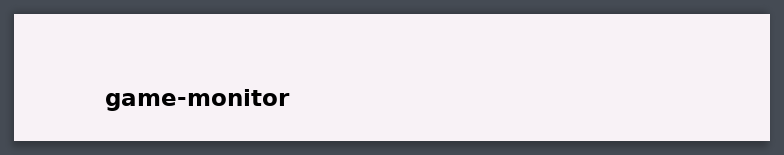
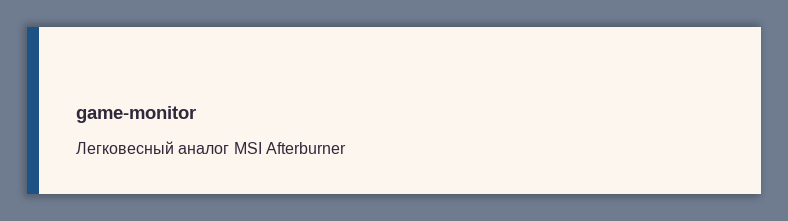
(290, 100) none -> [76,141,346,154] // Легковесный аналог MSI Afterburner

